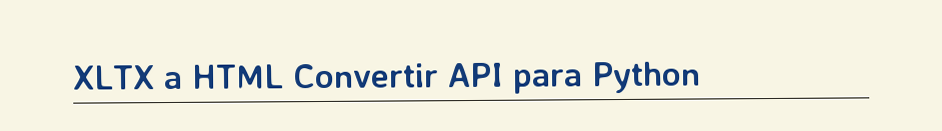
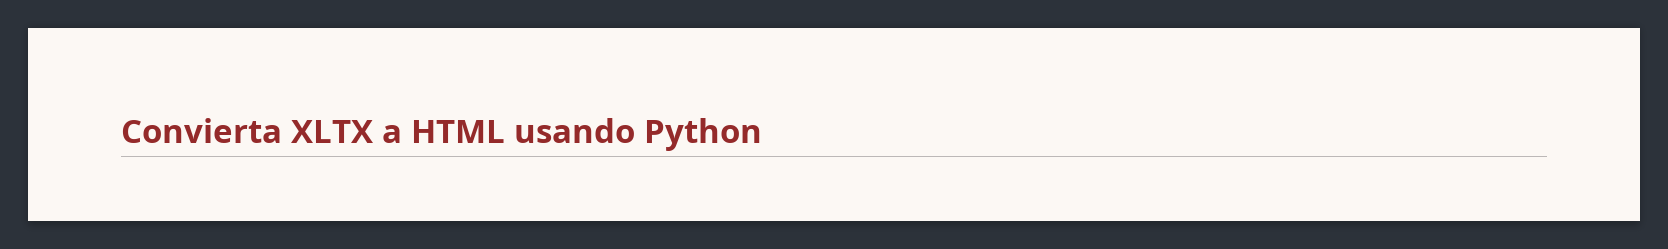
(72, 77) none -> [121,118,282,143] Convierta
[291,62,583,94] Convertir API para -> [514,118,635,143] usando

